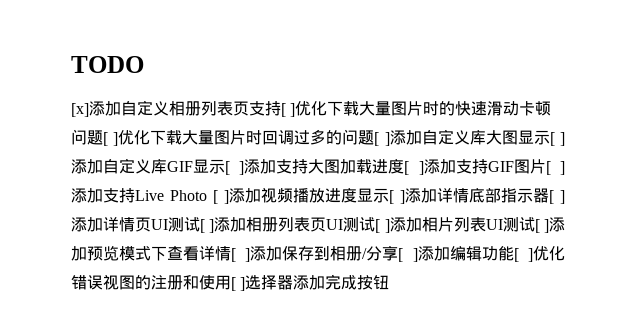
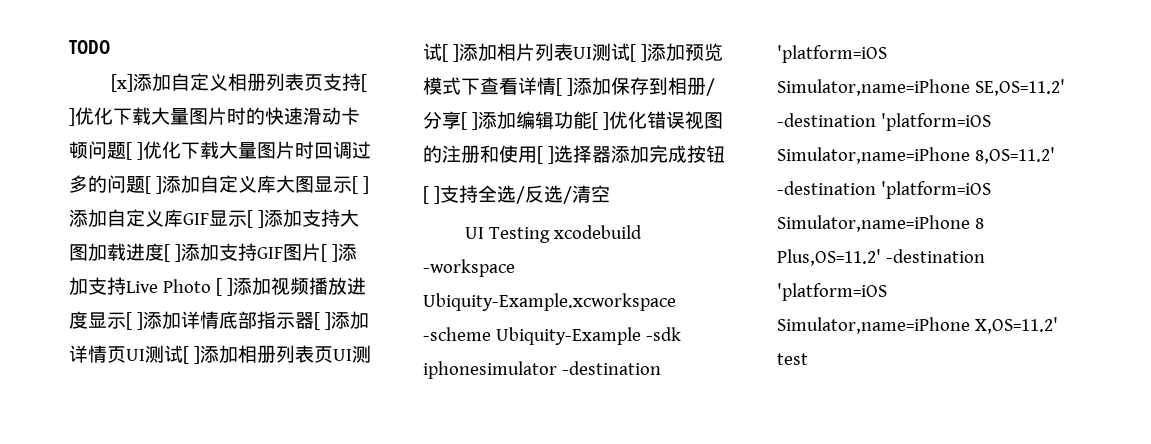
(390, 282) none -> [423,185,610,204] [464,225,642,243] [423,259,515,277] [423,293,676,311] [423,327,681,345] [423,361,661,379] [777,45,887,63] [777,79,1065,96] [777,113,991,131] [777,147,1055,164] [777,181,991,199] [777,215,984,232] [777,249,985,266] [777,283,887,301] [777,317,1058,334] [777,353,808,365] // [ ]支持全选/反选/清空 // UI Testing xcodebuild -workspace Ubiquity-Example.xcworkspace -scheme Ubiquity-Example -sdk iphonesimulator -destination 'platform=iOS Simulator,name=iPhone SE,OS=11.2' -destination 'platform=iOS Simulator,name=iPhone 8,OS=11.2' -destination 'platform=iOS Simulator,name=iPhone 8 Plus,OS=11.2' -destination 'platform=iOS Simulator,name=iPhone X,OS=11.2' test

